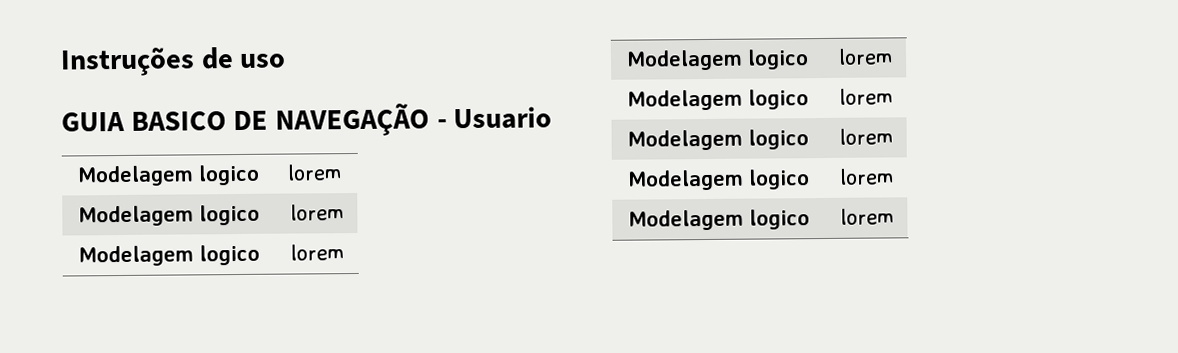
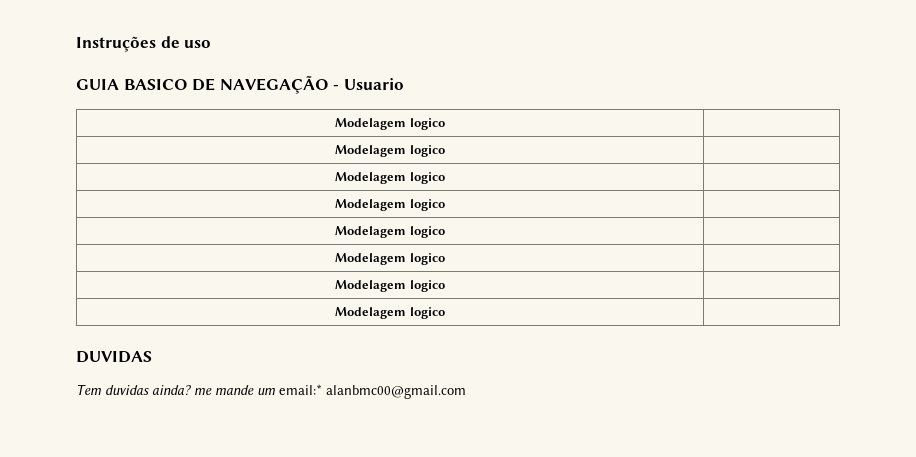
[287,164,343,181] [78,204,260,227] [289,204,344,221] [78,244,260,267] [289,244,344,261] [626,49,809,71] [837,48,893,65] [627,89,809,111] [838,88,893,105] [627,129,809,151] [838,128,893,145] [627,169,810,191] [838,168,894,185] [628,209,810,231] [839,208,894,225] lorem // Modelagem logico | lorem // Modelagem logico | lorem // Modelagem logico | lorem // Modelagem logico | lorem // Modelagem logico | lorem // Modelagem logico | lorem // Modelagem logico | lorem -> [335,145,445,157] [335,172,445,184] [335,199,445,211] [335,226,445,238] [335,253,445,265] [335,280,445,292] [335,307,445,319] [76,351,152,363] [76,384,466,399] // Modelagem logico | // Modelagem logico | // Modelagem logico | // Modelagem logico | // Modelagem logico | // Modelagem logico | // Modelagem logico | // DUVIDAS // Tem duvidas ainda? me mande um email:* alanbmc00@gmail.com

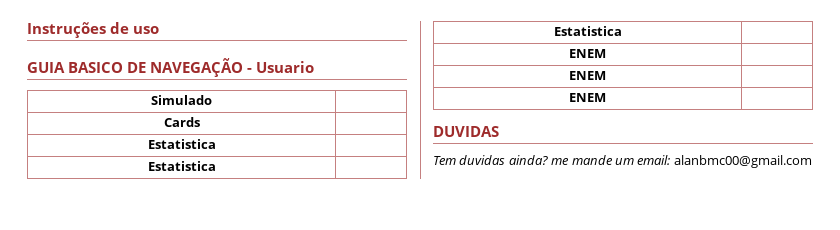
[335,118,445,130] [335,145,445,157] [335,172,445,184] [335,199,445,211] [335,226,445,238] [335,253,445,265] [335,280,445,292] [335,307,445,319] Modelagem logico | // Modelagem logico | // Modelagem logico | // Modelagem logico | // Modelagem logico | // Modelagem logico | // Modelagem logico | // Modelagem logico -> [151,95,212,105] [163,117,200,127] [147,139,216,149] [147,161,216,171] [553,26,622,36] [569,49,606,58] [569,71,606,80] [569,93,606,102] Simulado | // Cards | // Estatistica | // Estatistica | // Estatistica | // ENEM | // ENEM | // ENEM
[279,384,322,395] email:* -> [637,155,671,165] email:

